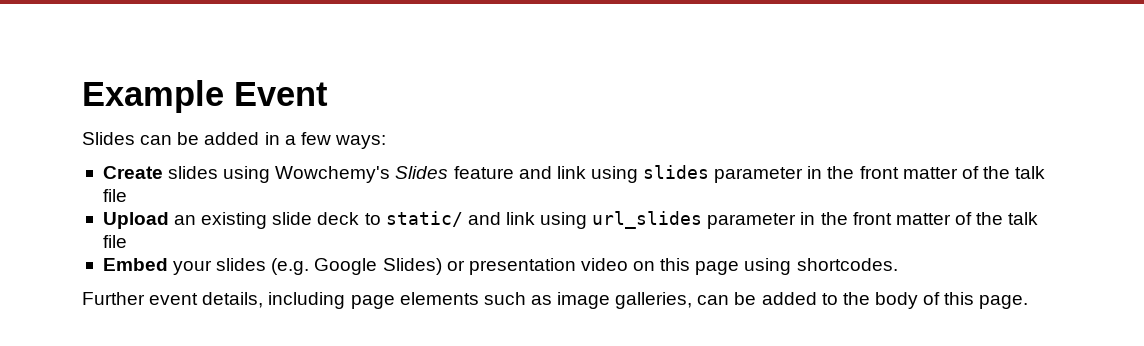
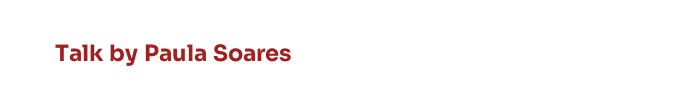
[82,80,328,113] [82,132,386,149] [102,165,1046,183] [102,189,127,202] [102,211,1039,229] [102,235,127,248] [102,258,898,275] [82,292,1029,309] Example Event // Slides can be added in a few ways: // Create slides using Wowchemy's Slides feature and link using slides parameter in the front matter of the talk file // Upload an existing slide deck to static/ and link using url_slides parameter in the front matter of the talk file // Embed your slides (e.g. Google Slides) or presentation video on this page using shortcodes. // Further event details, including page elements such as image galleries, can be added to the body of this page. -> [55,44,293,66] Talk by Paula Soares

